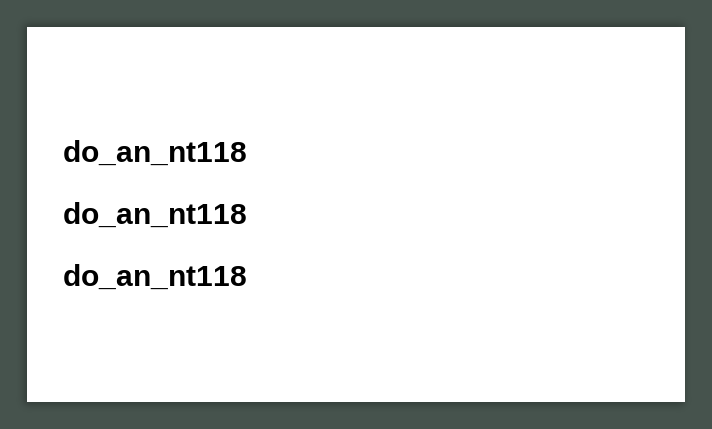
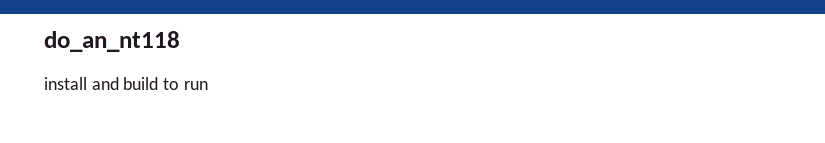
[63,140,247,166] [63,202,247,228] [63,264,247,290] do_an_nt118 // do_an_nt118 // do_an_nt118 -> [44,31,180,52] [44,77,208,90] do_an_nt118 // install and build to run

